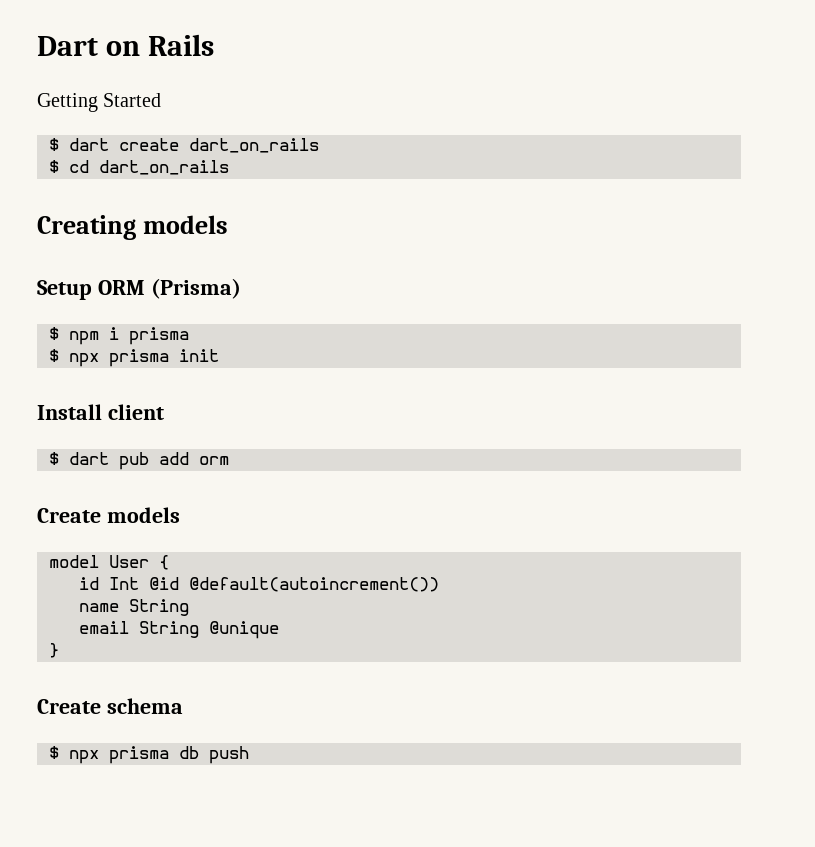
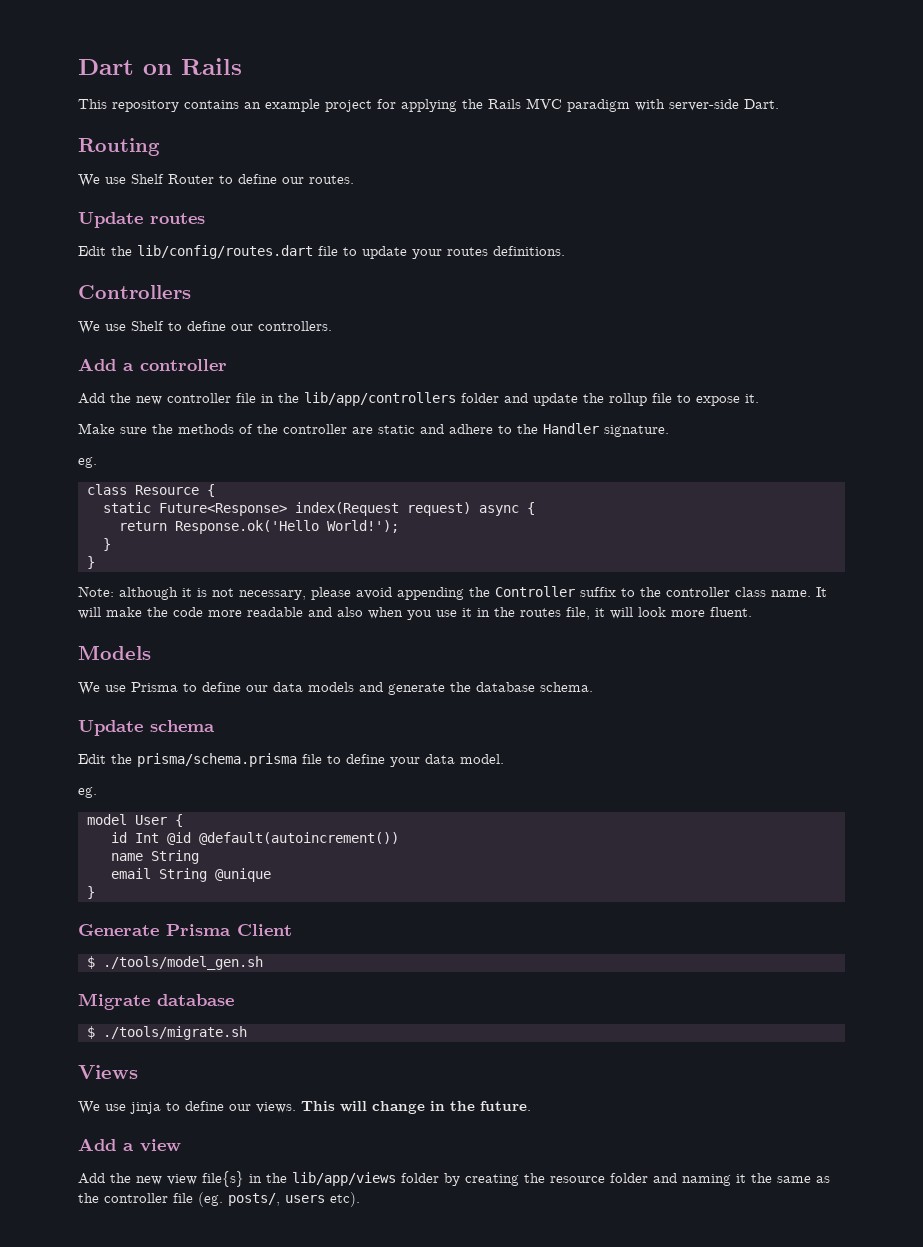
[37,93,162,112] [49,138,319,153] [49,160,229,175] [37,215,228,240] [37,278,241,300] [49,327,189,345] [49,349,219,367] [37,404,164,420] [49,452,229,470] [37,507,180,523] Getting Started // $ dart create dart_on_rails // $ cd dart_on_rails // Creating models // Setup ORM (Prisma) // $ npm i prisma // $ npx prisma init // Install client // $ dart pub add orm // Create models -> [78,98,779,112] [78,138,160,156] [78,174,354,187] [78,212,205,228] [78,245,565,259] [78,285,191,299] [78,321,332,334] [78,358,227,371] [78,392,759,406] [78,423,669,437] [78,457,97,468] [87,484,215,497] [103,502,535,516] [119,520,399,534] [103,538,111,551] [87,556,95,569] [78,586,827,600] [78,607,752,620] [78,645,151,660] [78,682,593,695] [78,720,215,736] [78,753,504,767] [78,787,97,798] This repository contains an example project for applying the Rails MVC paradigm with server-side Dart. // Routing // We use Shelf Router to define our routes. // Update routes // Edit the lib/config/routes.dart file to update your routes definitions. // Controllers // We use Shelf to define our controllers. // Add a controller // Add the new controller file in the lib/app/controllers folder and update the rollup file to expose it. // Make sure the methods of the controller are static and adhere to the Handler signature. // eg. // class Resource { // static Future<Response> index(Request request) async { // return Response.ok('Hello World!'); // } // } // Note: although it is not necessary, please avoid appending the Controller suffix to the controller class name. It will make the code more readable and also when you use it in the routes file, it will look more fluent. // Models // We use Prisma to define our data models and generate the database schema. // Update schema // Edit the prisma/schema.prisma file to define your data model. // eg.
[37,698,183,714] [49,746,249,764] Create schema // $ npx prisma db push -> [78,924,292,936] [87,956,263,970] [78,993,234,1010] [87,1026,247,1040] [78,1065,138,1079] [78,1101,531,1114] [78,1138,181,1152] [78,1171,830,1187] [78,1192,360,1207] Generate Prisma Client // $ ./tools/model_gen.sh // Migrate database // $ ./tools/migrate.sh // Views // We use jinja to define our views. This will change in the future. // Add a view // Add the new view file{s} in the lib/app/views folder by creating the resource folder and naming it the same as the controller file (eg. posts/, users etc).

